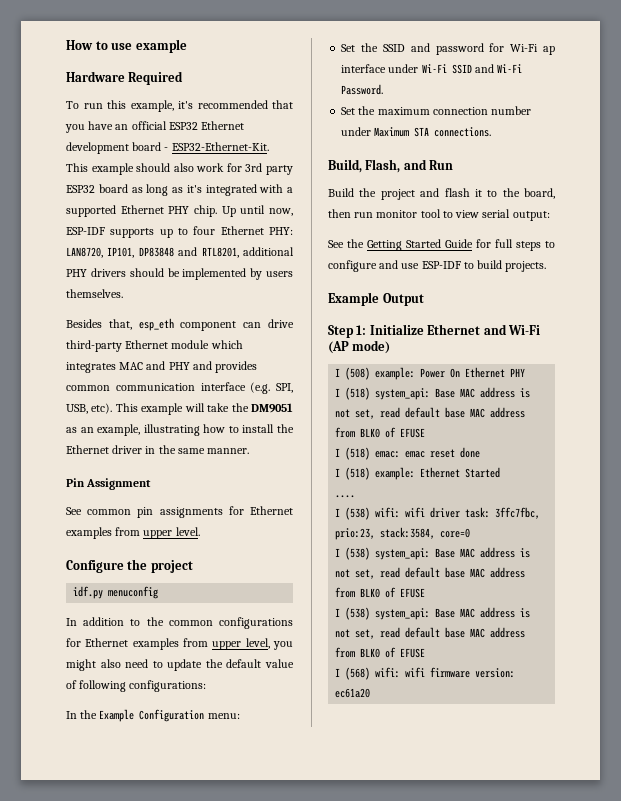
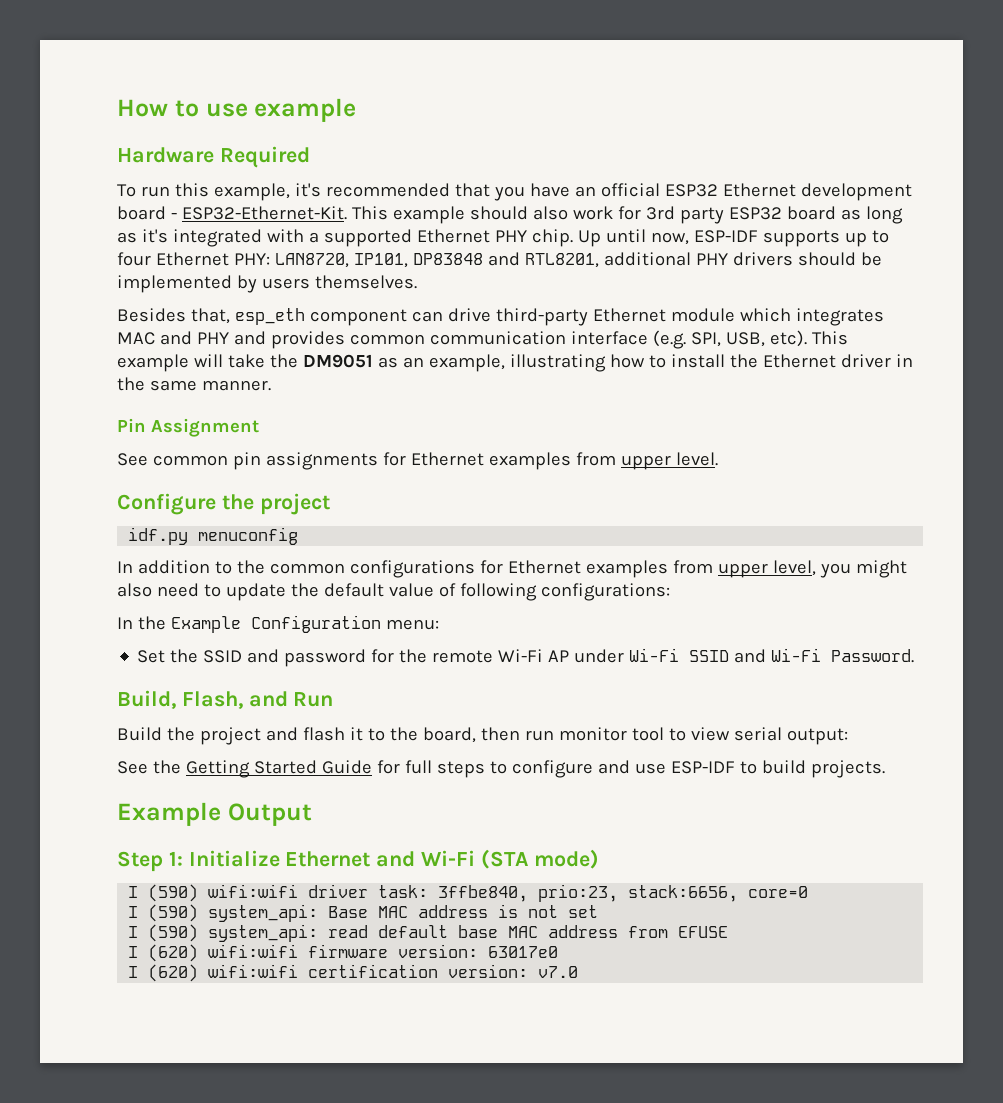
[510,44,555,55] [341,64,387,73] Wi-Fi ap interface -> [399,649,570,663] the remote Wi-Fi AP
[341,106,532,115] [341,127,492,137] // Set the maximum connection number under Maximum STA connections. -> (915, 656) none
[328,341,349,354] (AP -> [480,849,528,869] (STA
[345,367,526,380] [335,387,531,400] [335,407,526,419] [335,427,426,438] [335,447,481,460] [335,467,501,480] [335,495,356,498] [335,507,541,520] [335,527,471,540] [335,547,531,560] [335,567,526,579] [335,587,426,598] [335,607,531,620] [335,627,526,639] [335,647,426,658] [335,667,516,680] [335,688,371,698] (508) example: Power On Ethernet PHY // I (518) system_api: Base MAC address is not set, read default base MAC address from BLK0 of EFUSE // I (518) emac: emac reset done // I (518) example: Ethernet Started // .... // I (538) wifi: wifi driver task: 3ffc7fbc, prio:23, stack:3584, core=0 // I (538) system_api: Base MAC address is not set, read default base MAC address from BLK0 of EFUSE // I (538) system_api: Base MAC address is not set, read default base MAC address from BLK0 of EFUSE // I (568) wifi: wifi firmware version: ec61a20 -> [148,884,809,902] [128,904,599,922] [128,924,729,942] [128,944,559,962] [128,964,579,982] (590) wifi:wifi driver task: 3ffbe840, prio:23, stack:6656, core=0 // I (590) system_api: Base MAC address is not set // I (590) system_api: read default base MAC address from EFUSE // I (620) wifi:wifi firmware version: 63017e0 // I (620) wifi:wifi certification version: v7.0

